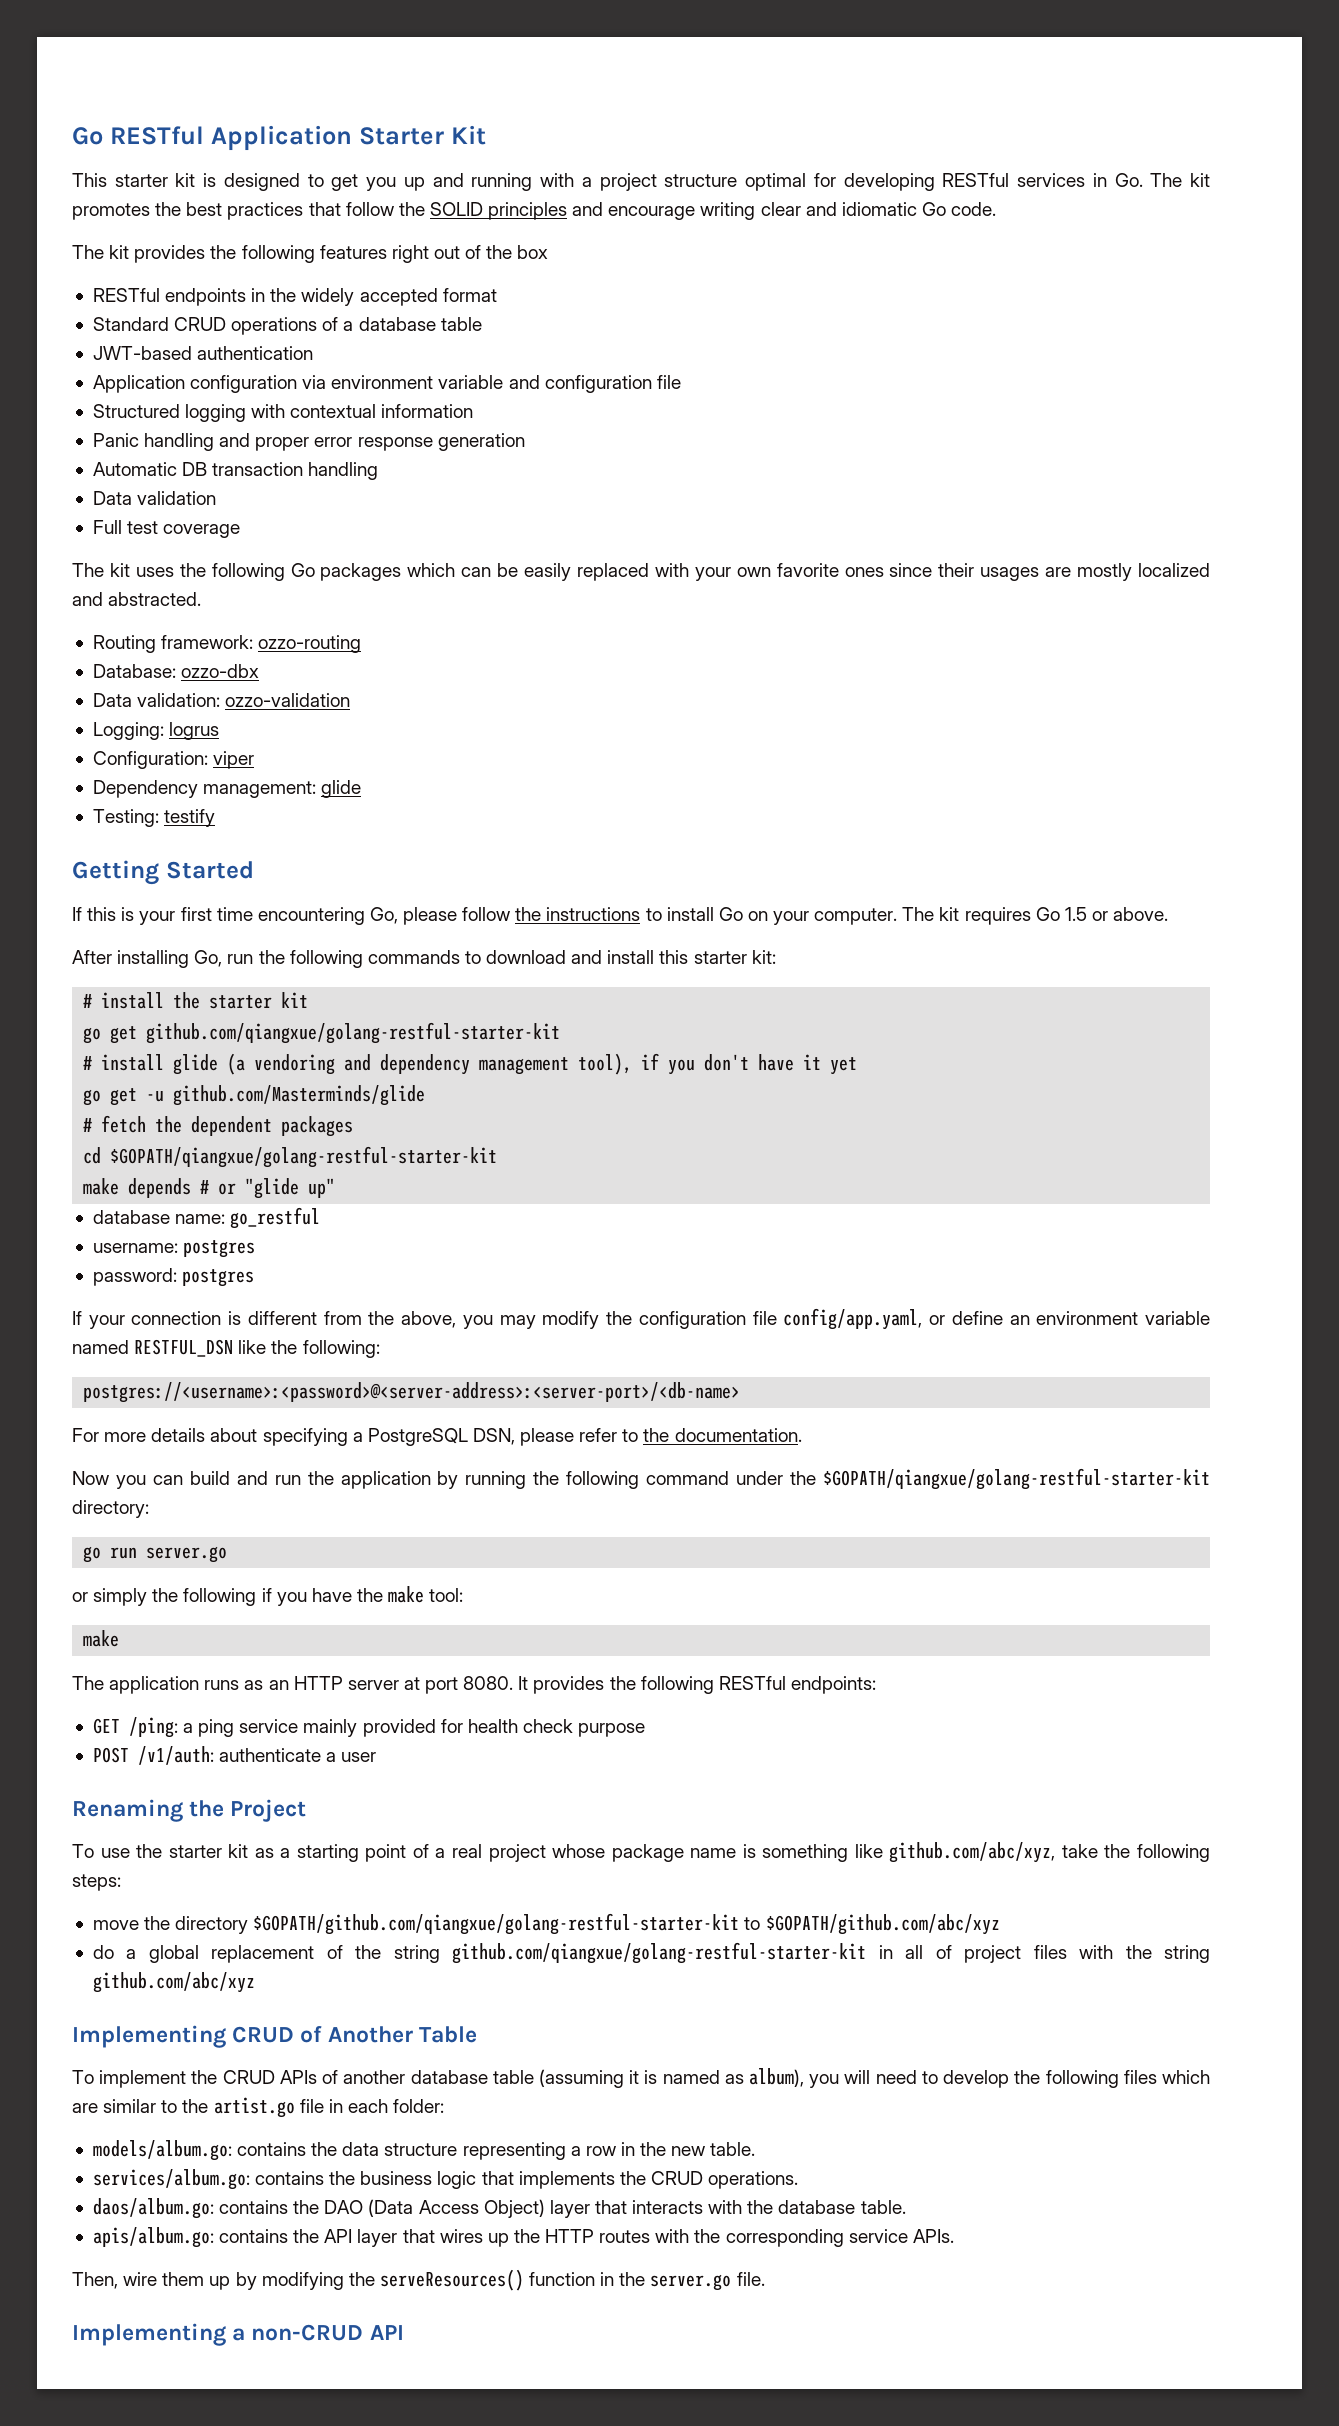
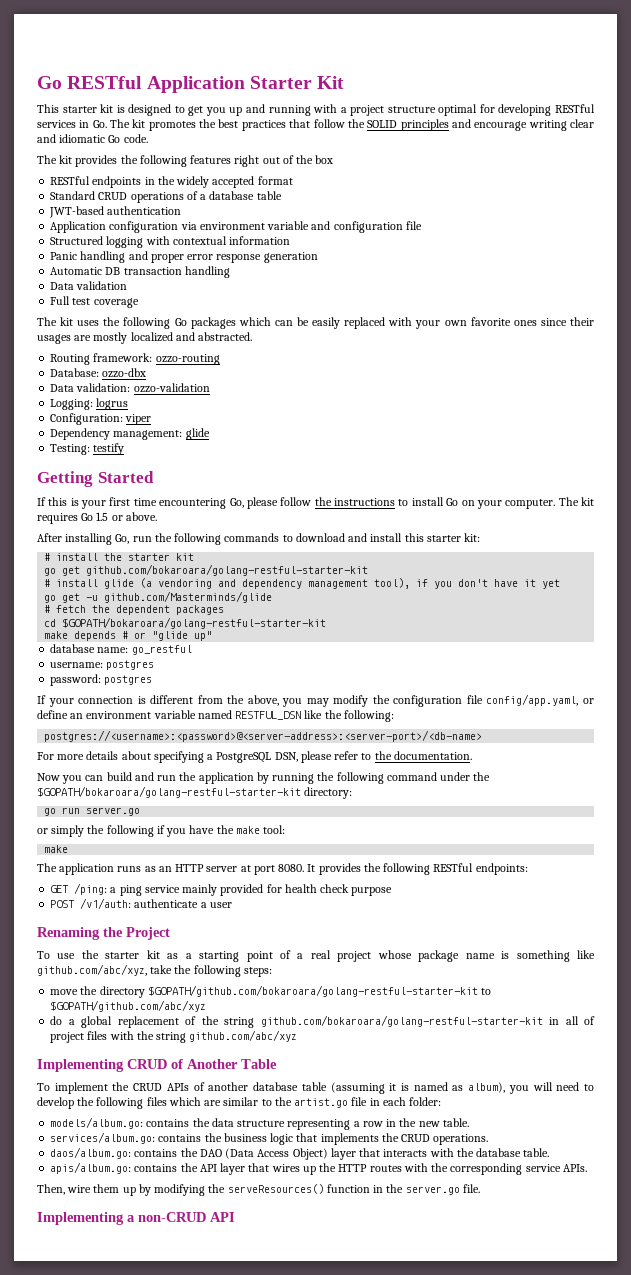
[146,1022,561,1044] github.com/qiangxue/golang-restful-starter-kit -> [86,564,369,576] github.com/bokaroara/golang-restful-starter-kit
[110,1146,498,1168] $GOPATH/qiangxue/golang-restful-starter-kit -> [62,617,327,629] $GOPATH/bokaroara/golang-restful-starter-kit
[822,1468,1210,1490] $GOPATH/qiangxue/golang-restful-starter-kit -> [37,786,301,798] $GOPATH/bokaroara/golang-restful-starter-kit
[253,1913,740,1935] $GOPATH/github.com/qiangxue/golang-restful-starter-kit -> [147,985,478,997] $GOPATH/github.com/bokaroara/golang-restful-starter-kit
[452,1942,867,1964] github.com/qiangxue/golang-restful-starter-kit -> [260,1015,543,1027] github.com/bokaroara/golang-restful-starter-kit

